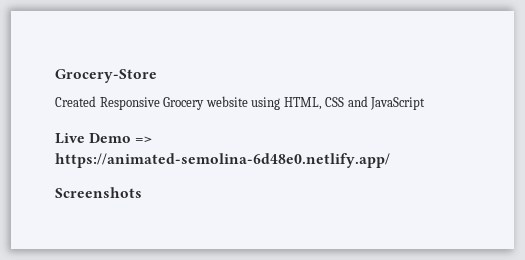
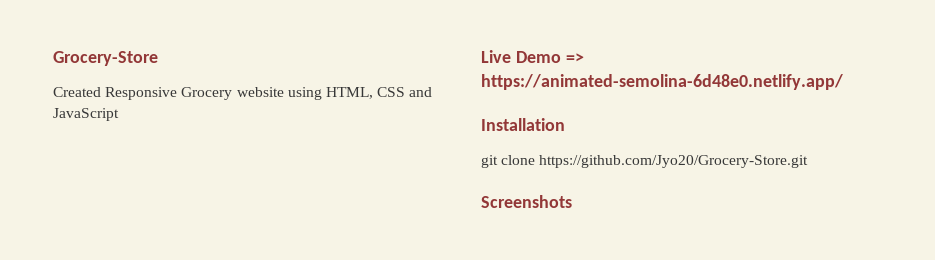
(390, 160) none -> [481,118,565,131] [481,155,809,168] // Installation // git clone https://github.com/Jyo20/Grocery-Store.git

